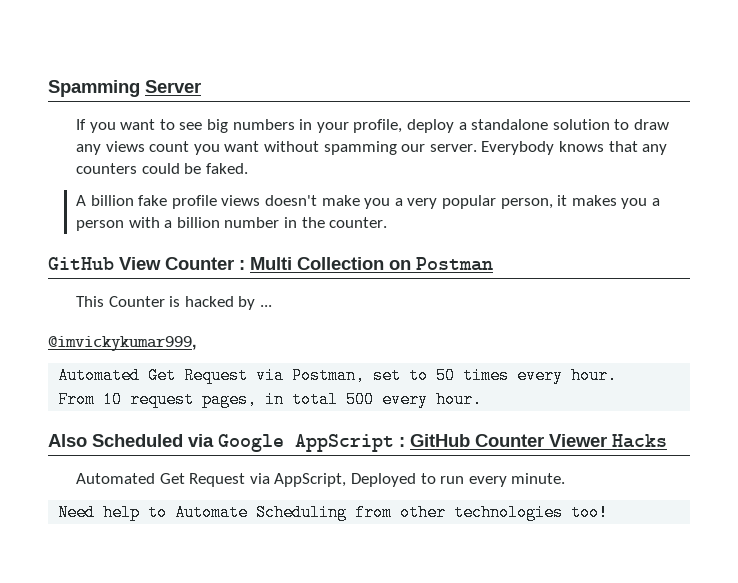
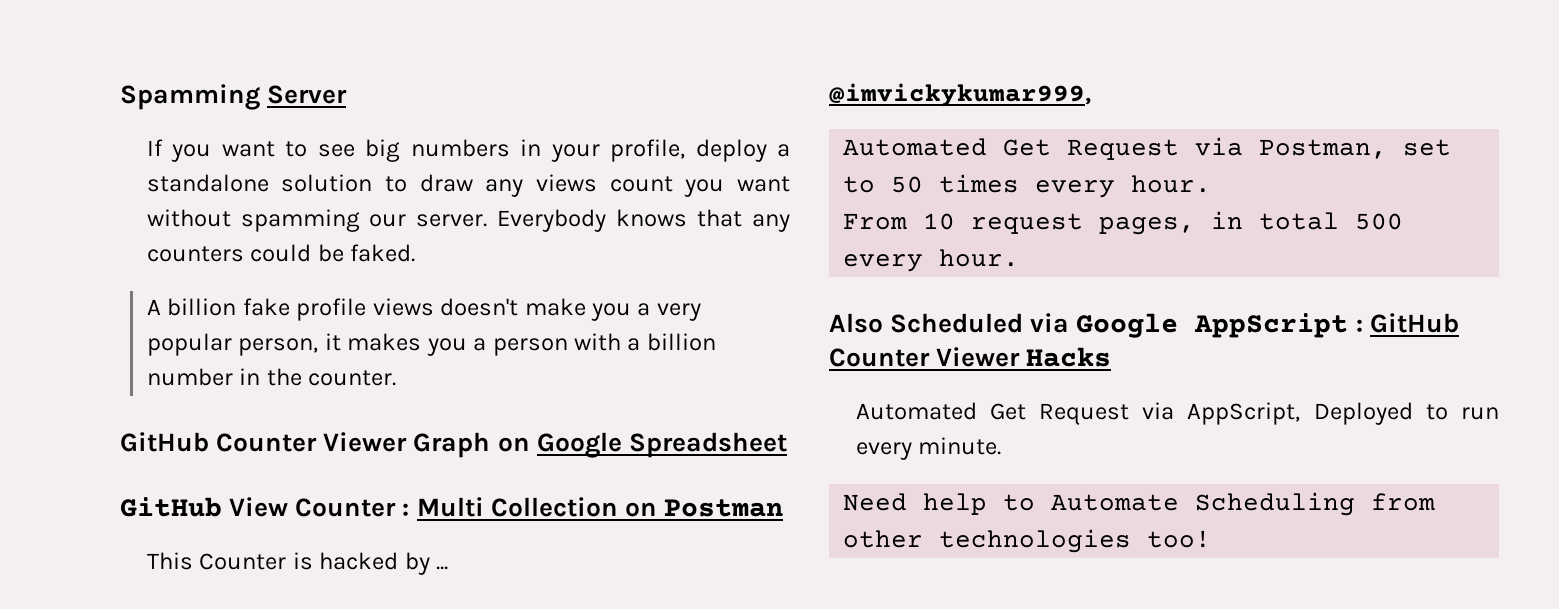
(388, 222) none -> [120,432,787,458] // GitHub Counter Viewer Graph on Google Spreadsheet

